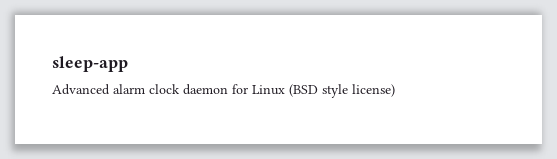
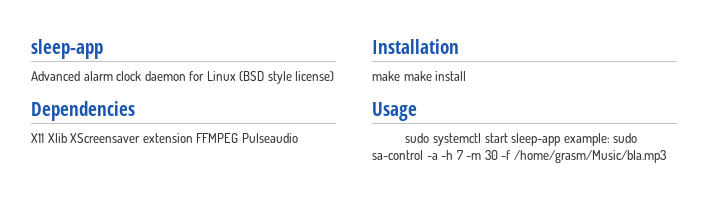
(395, 90) none -> [31,101,135,121] [31,133,298,143] [372,39,459,54] [372,71,467,81] [372,102,417,121] [405,133,638,146] [372,150,666,163] // Dependencies // X11 Xlib XScreensaver extension FFMPEG Pulseaudio // Installation // make make install // Usage // sudo systemctl start sleep-app example: sudo sa-control -a -h 7 -m 30 -f /home/grasm/Music/bla.mp3

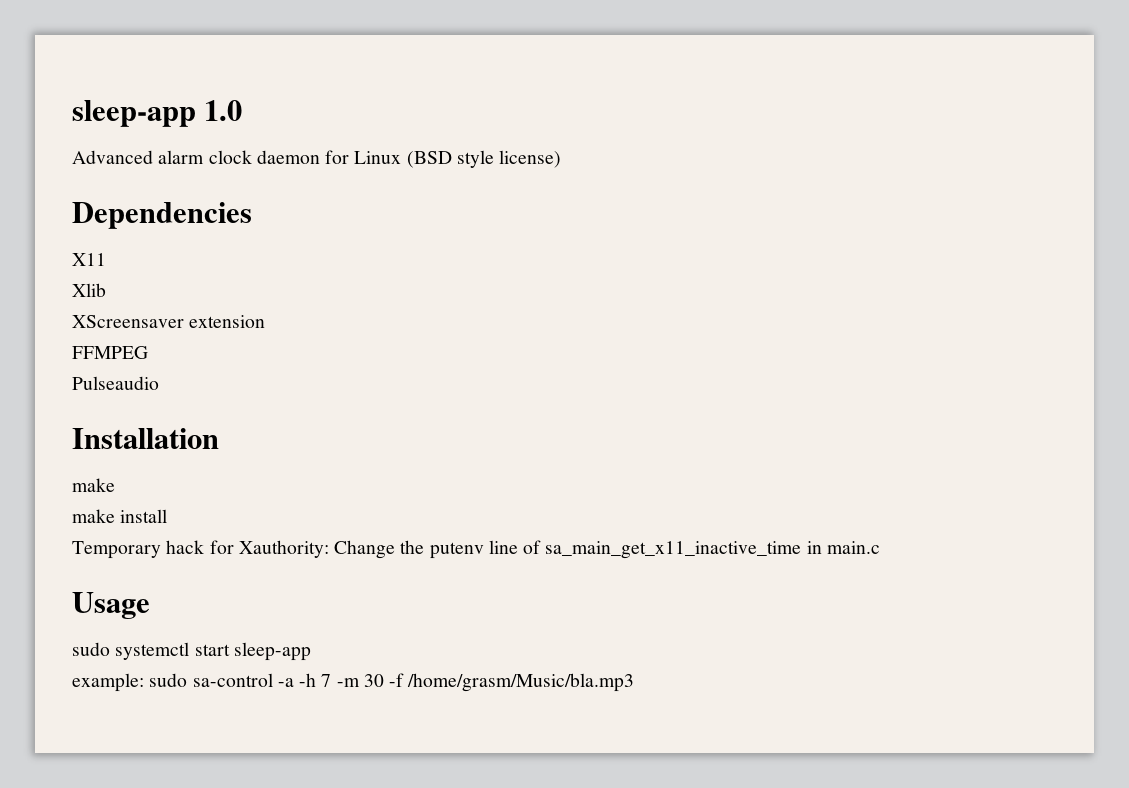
[31,39,103,59] sleep-app -> [72,100,243,127] sleep-app 1.0
(44, 138) none -> (106, 259) //
(67, 138) none -> (106, 290) //
(193, 138) none -> (266, 321) //
(239, 138) none -> (148, 352) //
(400, 76) none -> (115, 485) //
(467, 76) none -> [72,540,880,559] // Temporary hack for Xauthority: Change the putenv line of sa_main_get_x11_inactive_time in main.c
(561, 139) none -> (311, 651) //

